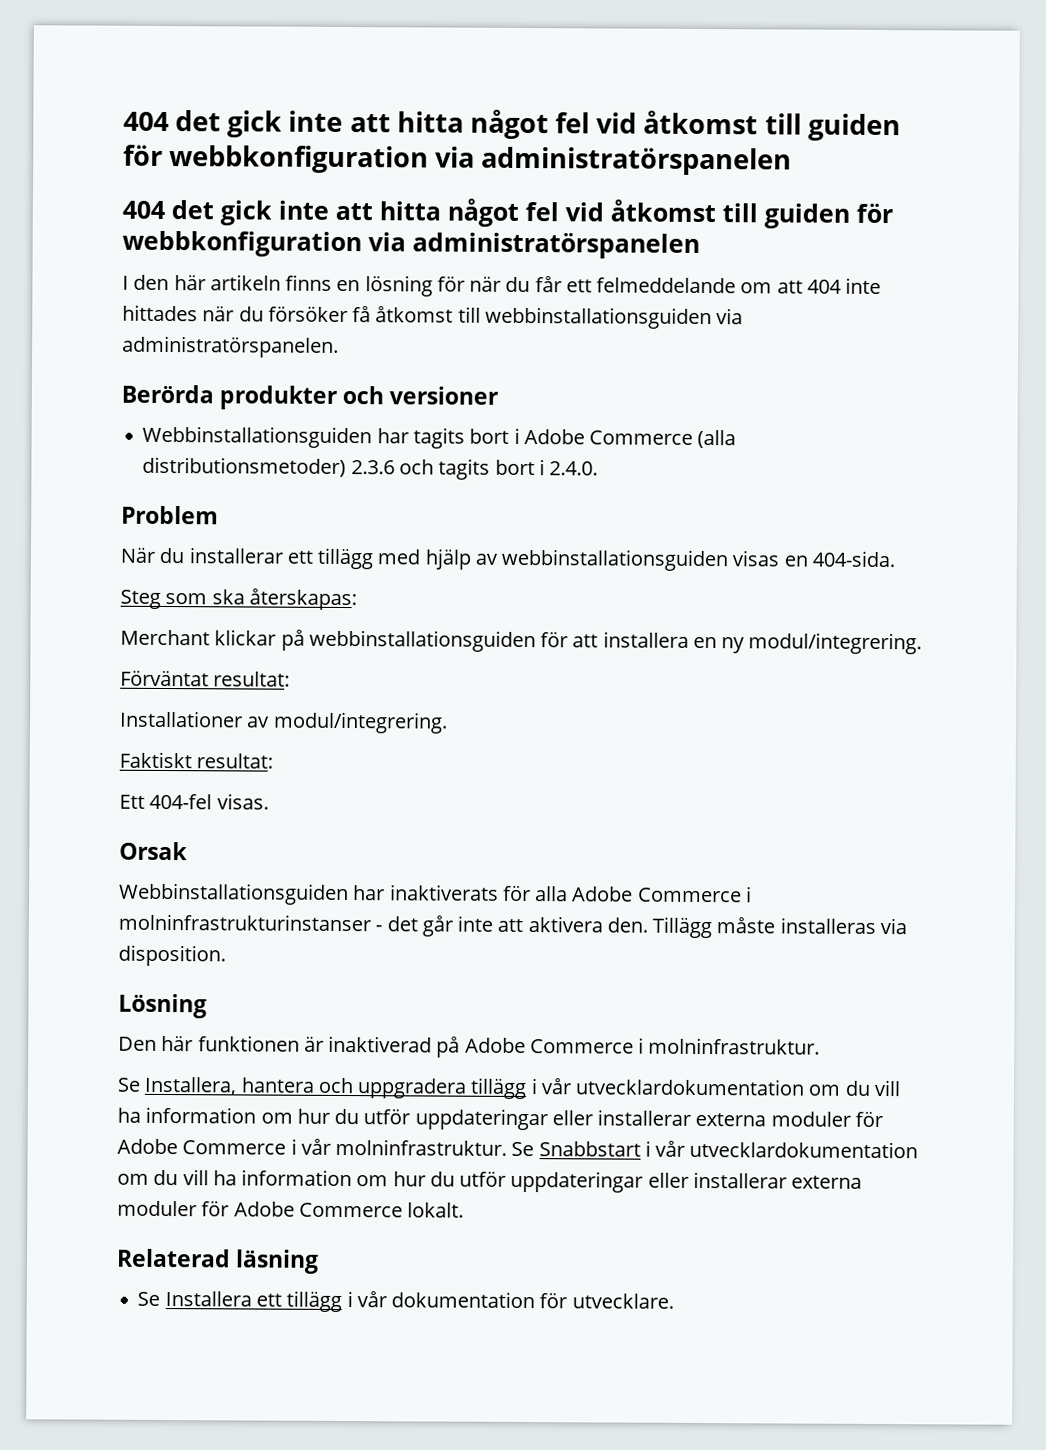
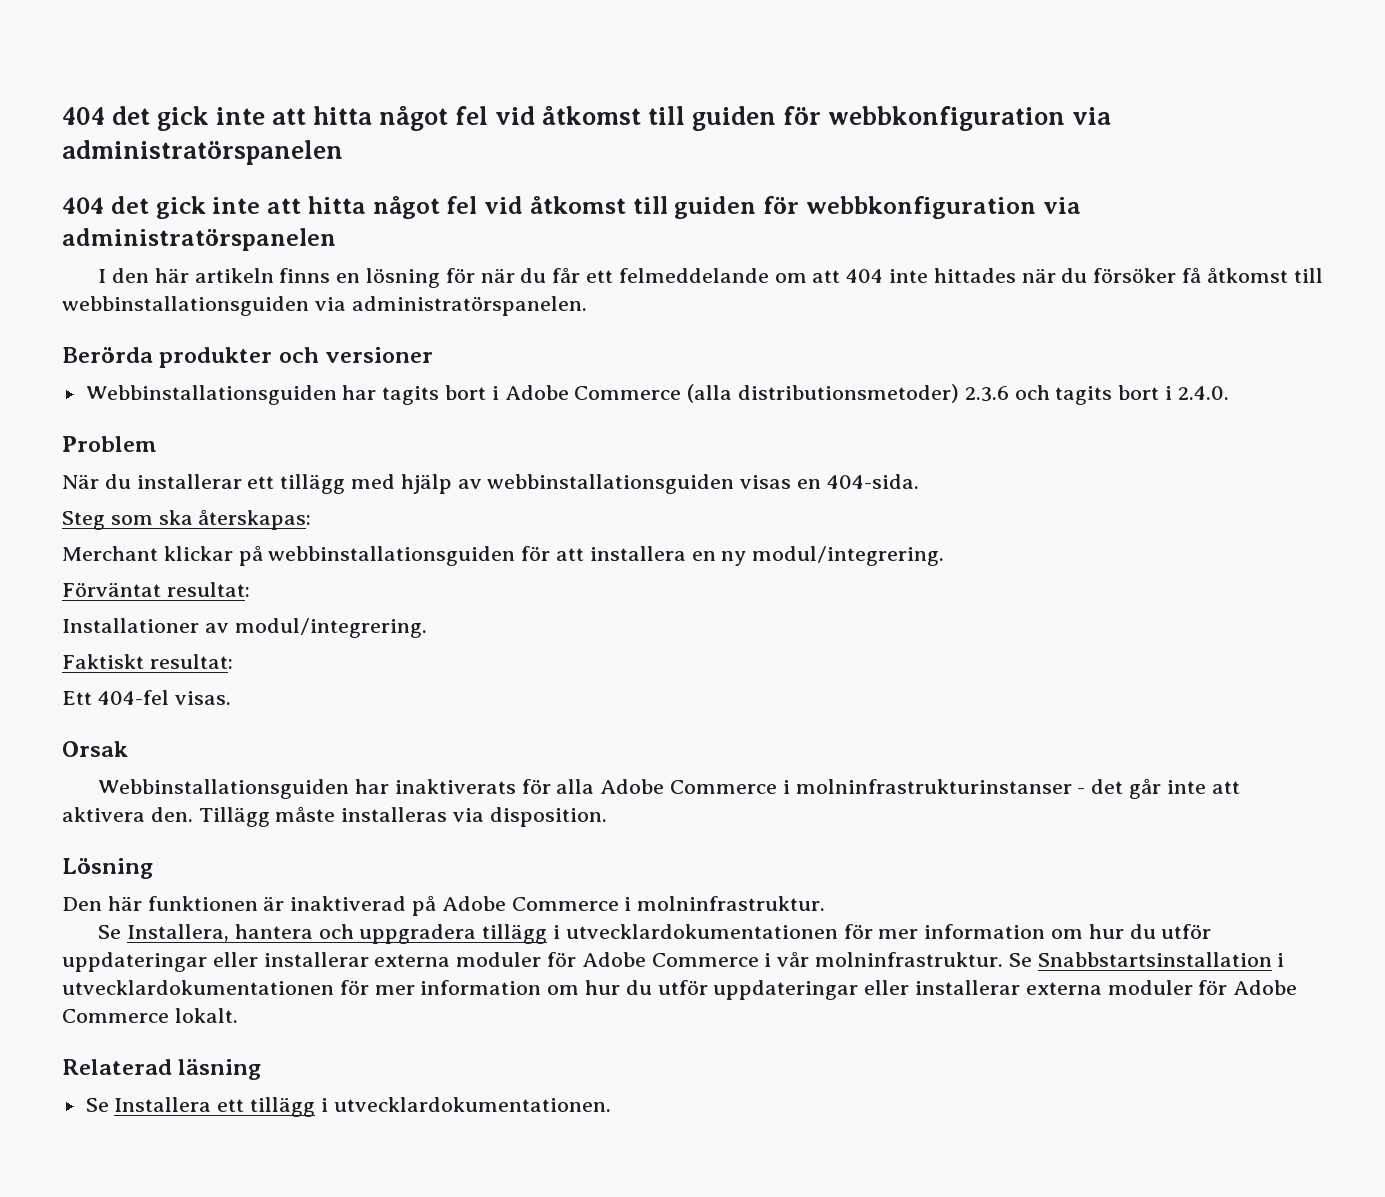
[540,1078,901,1097] [117,1107,141,1123] vår utvecklardokumentation om du vill ha -> [565,924,919,939] utvecklardokumentationen för mer
[538,1140,919,1159] [117,1169,237,1186] Snabbstart i vår utvecklardokumentation om du vill ha -> [1037,952,1285,967] [62,980,415,995] Snabbstartsinstallation i utvecklardokumentationen för mer
[356,1291,674,1309] vår dokumentation för utvecklare. -> [333,1097,611,1112] utvecklardokumentationen.

